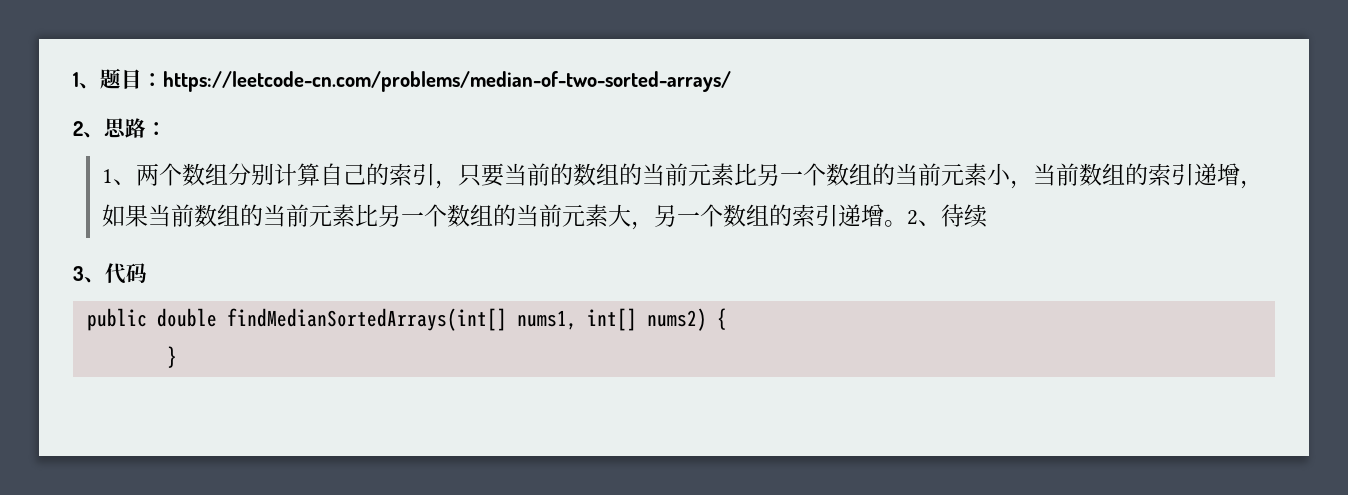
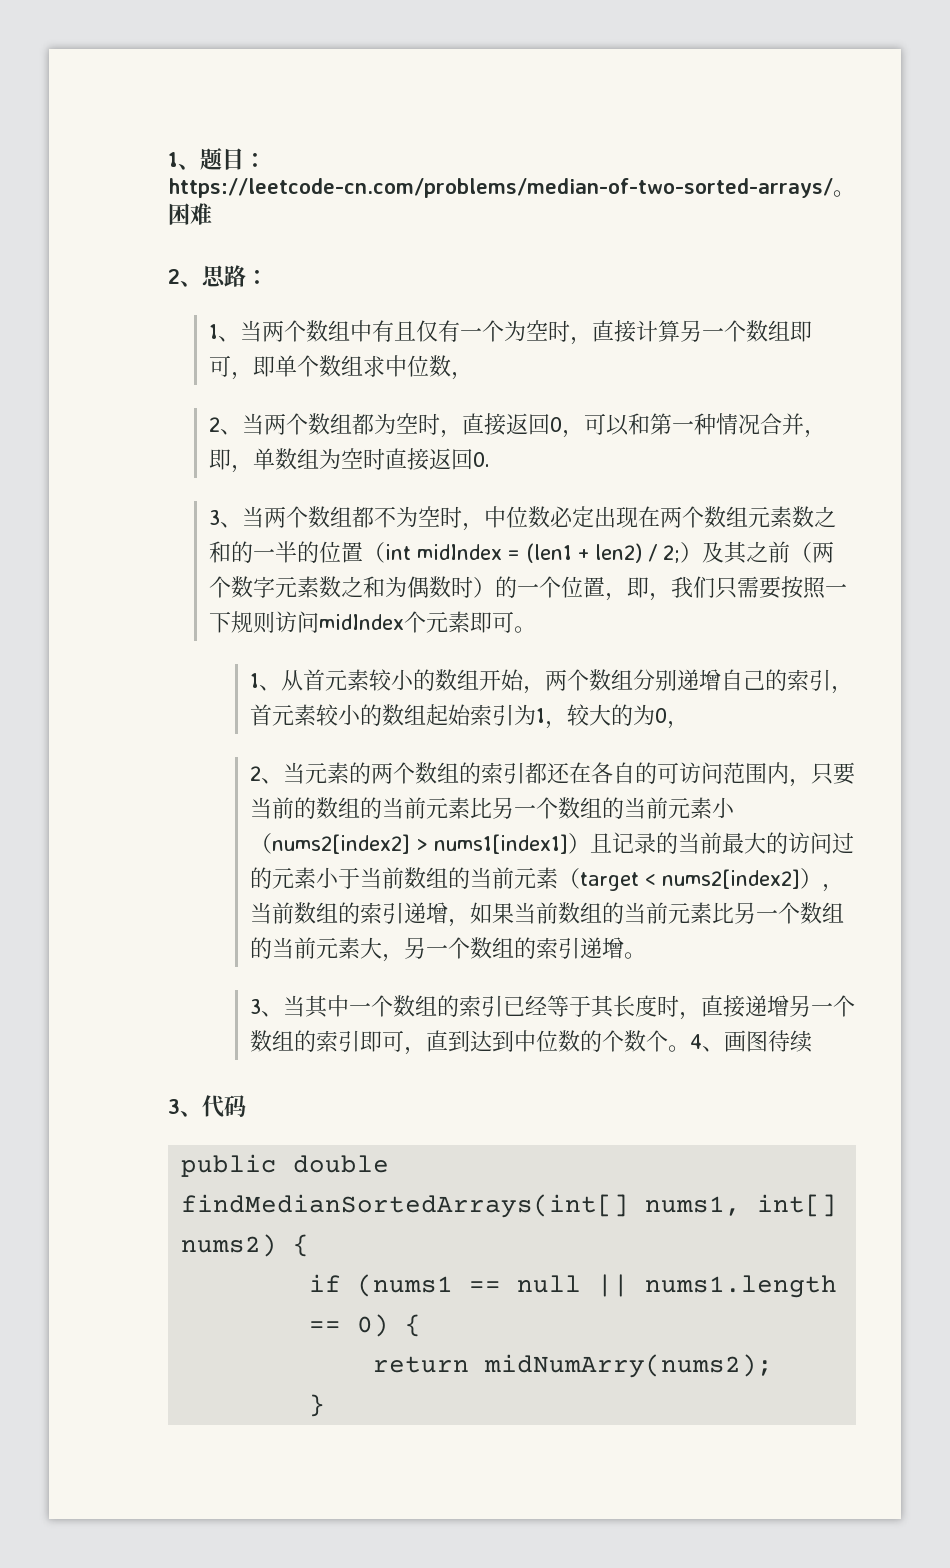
(731, 81) none -> [832,190,855,197] [168,203,212,225] 。困难
(137, 182) none -> [240,320,813,345] [209,355,474,380] [209,413,827,438] [209,448,491,473] [209,506,837,531] [209,541,835,564] [209,576,848,601] [209,611,537,633] [250,669,546,694] 当两个数组中有且仅有一个为空时，直接计算另一个数组即可，即单个数组求中位数， // 2、当两个数组都为空时，直接返回0，可以和第一种情况合并，即，单数组为空时直接返回0. // 3、当两个数组都不为空时，中位数必定出现在两个数组元素数之和的一半的位置（int midIndex = (len1 + len2) / 2;）及其之前（两个数字元素数之和为偶数时）的一个位置，即，我们只需要按照一下规则访问midIndex个元素即可。 // 1、从首元素较小的数组开始，
[274,163,321,186] 计算 -> [677,669,722,691] 递增
(459, 184) none -> [250,704,690,729] [250,762,812,787] 首元素较小的数组起始索引为1，较大的为0， // 2、当元素的两个数组的索引都还在各自的可访问范围内，
(1012, 174) none -> [250,832,855,854] [250,867,823,891] （nums2[index2] > nums1[index1]）且记录的当前最大的访问过的元素小于当前数组的当前元素（target < nums2[index2]）
[907,210,942,226] 2、 -> [250,995,856,1020] [250,1030,769,1055] // 3、当其中一个数组的索引已经等于其长度时，直接递增另一个数组的索引即可，直到达到中位数的个数个。4、画图
(727, 319) none -> [309,1274,838,1298] [309,1314,422,1337] [373,1354,774,1378] // if (nums1 == null || nums1.length == 0) { // return midNumArry(nums2);

